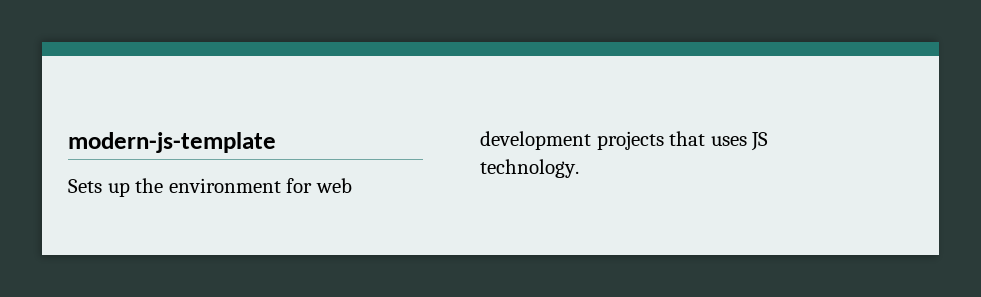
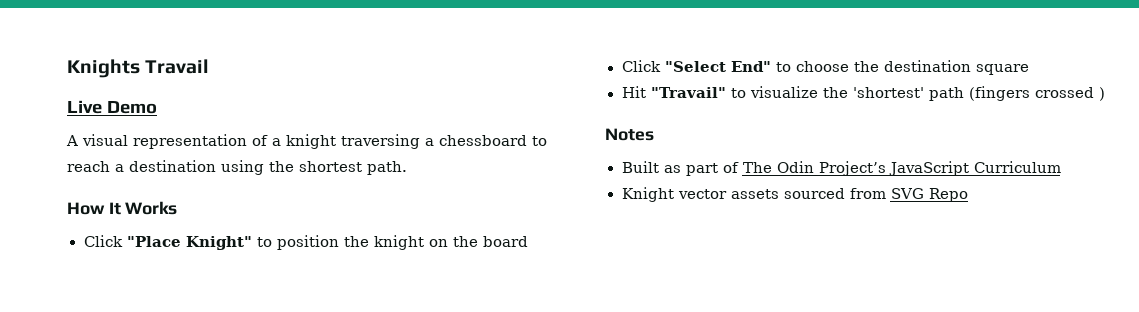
[68,132,276,153] [68,178,352,197] [480,131,769,151] [480,159,579,178] modern-js-template // Sets up the environment for web development projects that uses JS technology. -> [67,59,210,78] [67,100,157,114] [66,134,547,149] [67,160,407,175] [67,201,178,215] [83,235,528,250] [621,60,1029,75] [621,86,1106,101] [605,128,654,141] [621,161,1061,176] [621,187,968,202] Knights Travail // Live Demo // A visual representation of a knight traversing a chessboard to reach a destination using the shortest path. // How It Works // Click "Place Knight" to position the knight on the board // Click "Select End" to choose the destination square // Hit "Travail" to visualize the 'shortest' path (fingers crossed ) // Notes // Built as part of The Odin Project’s JavaScript Curriculum // Knight vector assets sourced from SVG Repo

